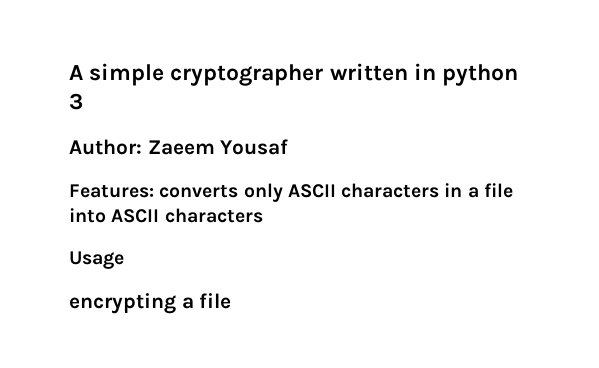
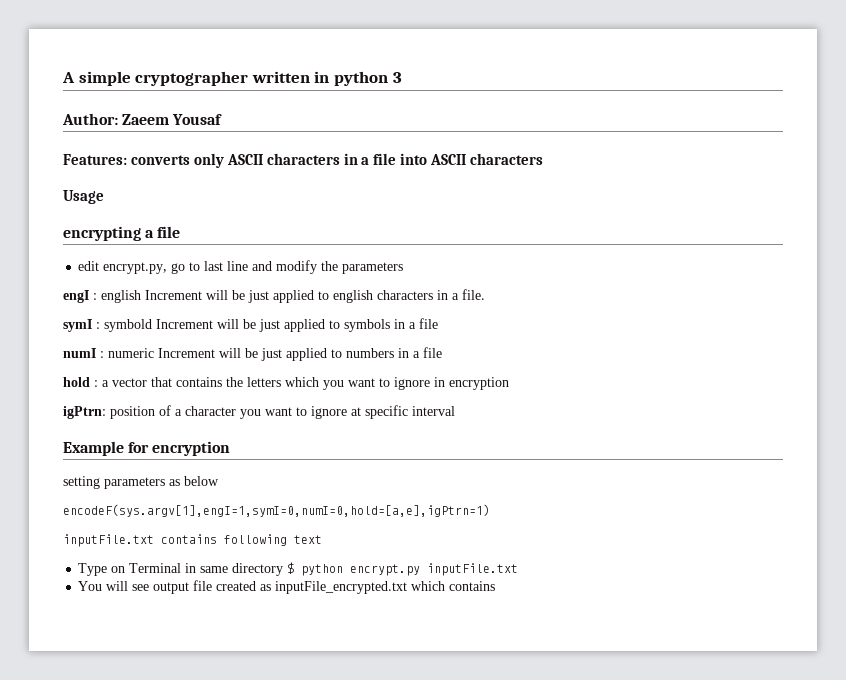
(232, 301) none -> [78,260,404,274] [63,289,485,303] [63,318,438,332] [63,347,442,361] [63,377,509,390] [63,405,455,419] [63,441,231,456] [63,476,219,489] [63,504,490,517] [63,534,322,547] [78,562,519,576] [78,580,496,594] // edit encrypt.py, go to last line and modify the parameters // engI : english Increment will be just applied to english characters in a file. // symI : symbold Increment will be just applied to symbols in a file // numI : numeric Increment will be just applied to numbers in a file // hold : a vector that contains the letters which you want to ignore in encryption // igPtrn: position of a character you want to ignore at specific interval // Example for encryption // setting parameters as below // encodeF(sys.argv[1],engI=1,symI=0,numI=0,hold=[a,e],igPtrn=1) // inputFile.txt contains following text // Type on Terminal in same directory $ python encrypt.py inputFile.txt // You will see output file created as inputFile_encrypted.txt which contains

